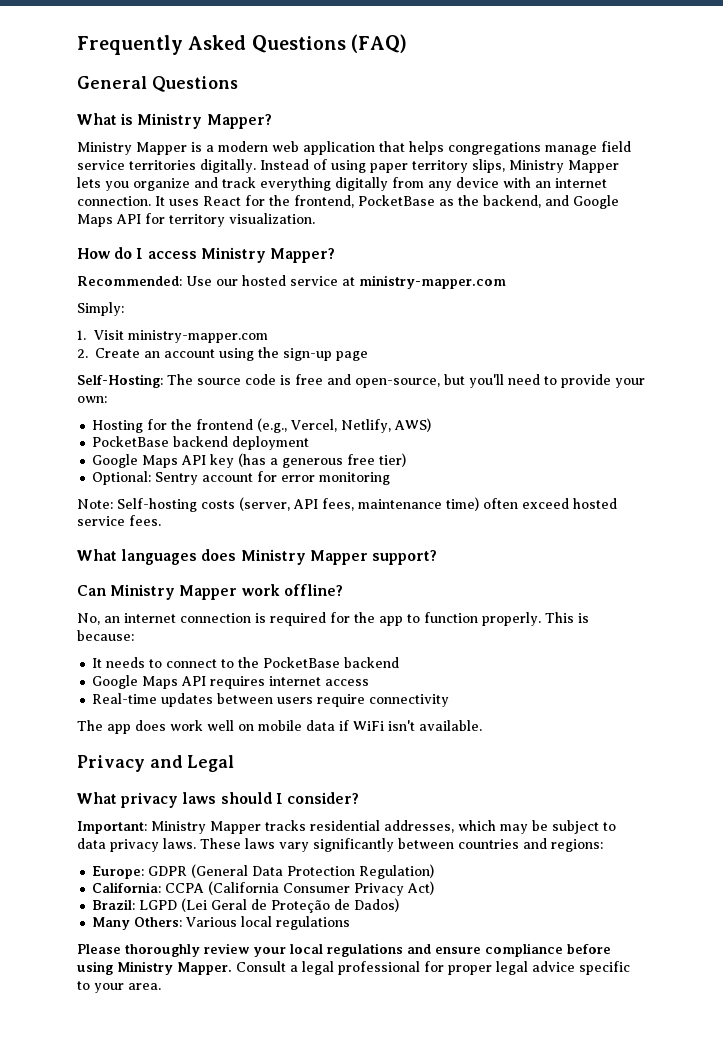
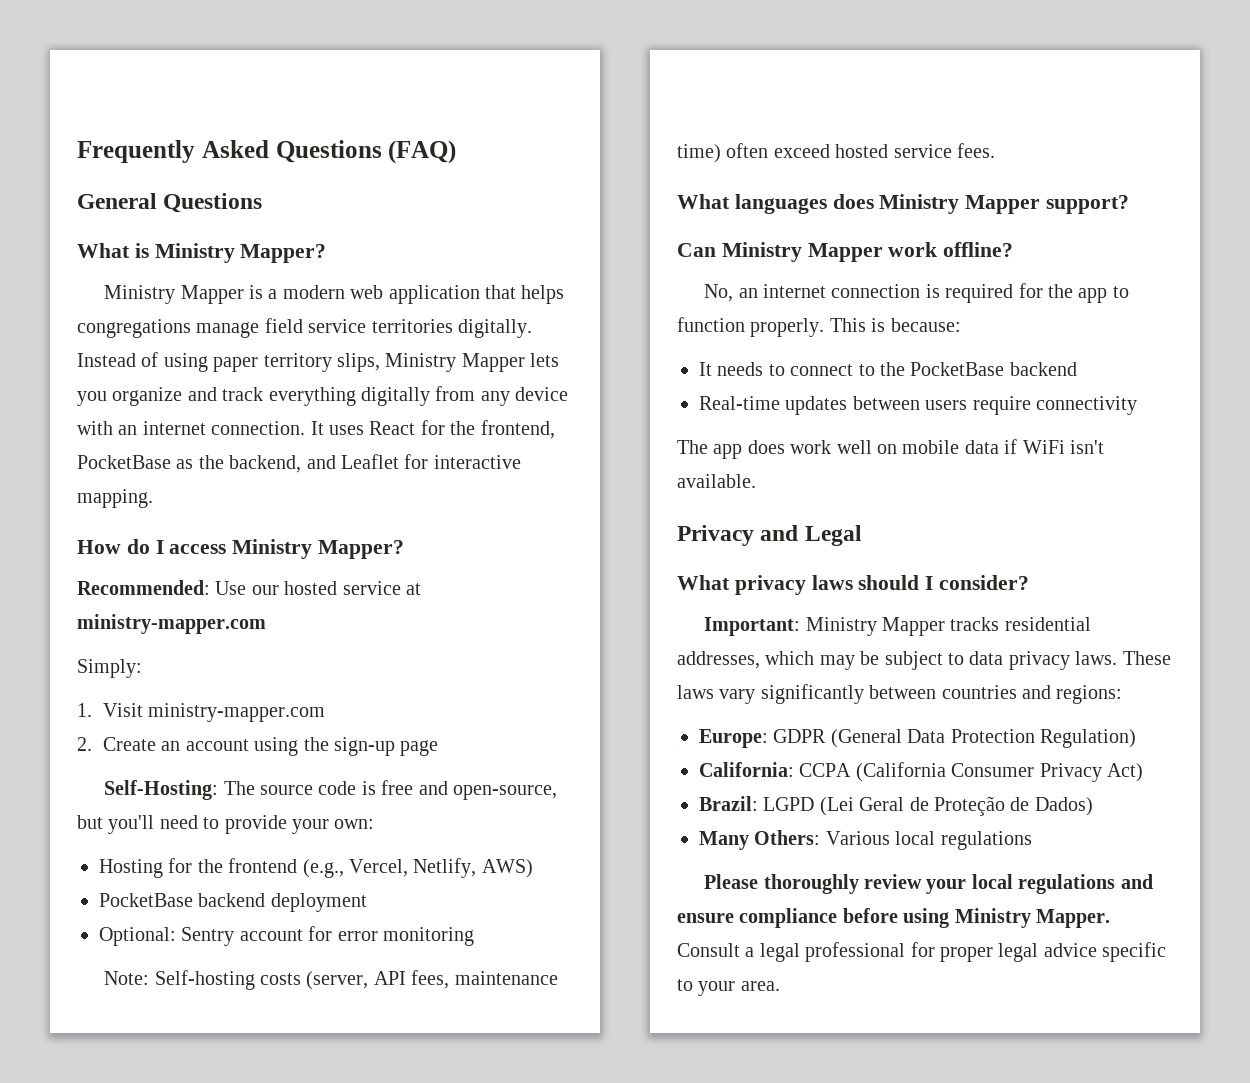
[573,195,619,209] [77,213,315,227] Google Maps API for territory visualization. -> [341,454,521,469] [77,489,153,508] Leaflet for interactive mapping.
[92,453,407,468] // Google Maps API key (has a generous free tier) -> (367, 902) none
[92,675,370,689] // Google Maps API requires internet access -> (1077, 369) none

